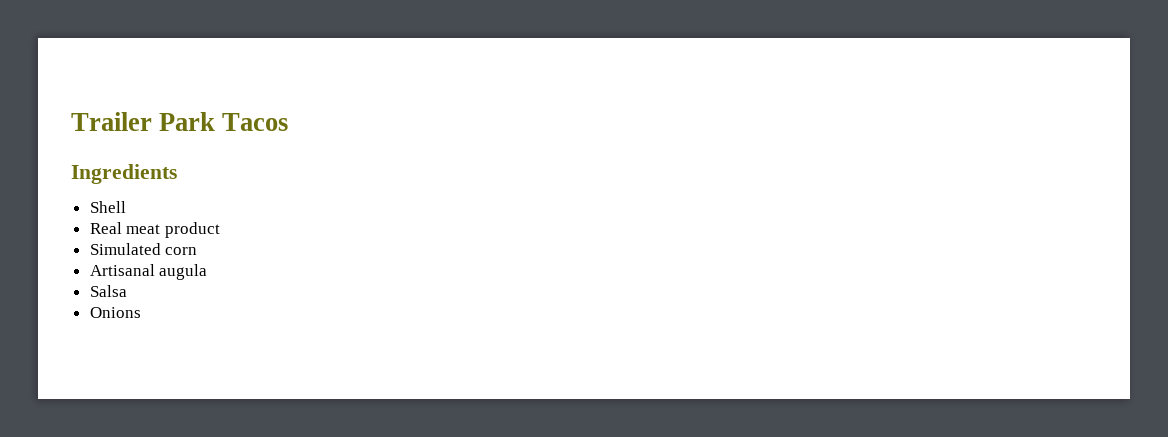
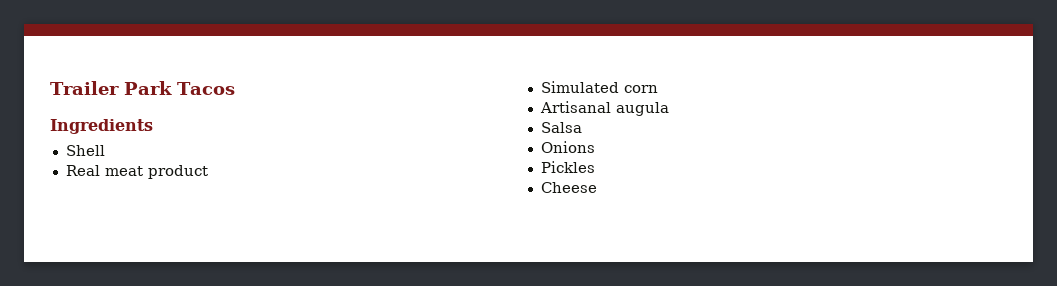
(141, 312) none -> [540,161,595,173] [540,182,597,193] // Pickles // Cheese

